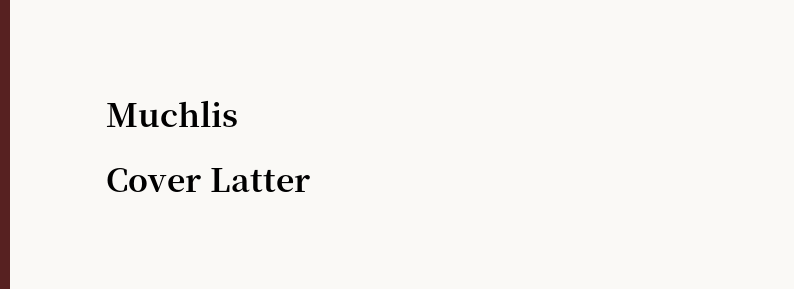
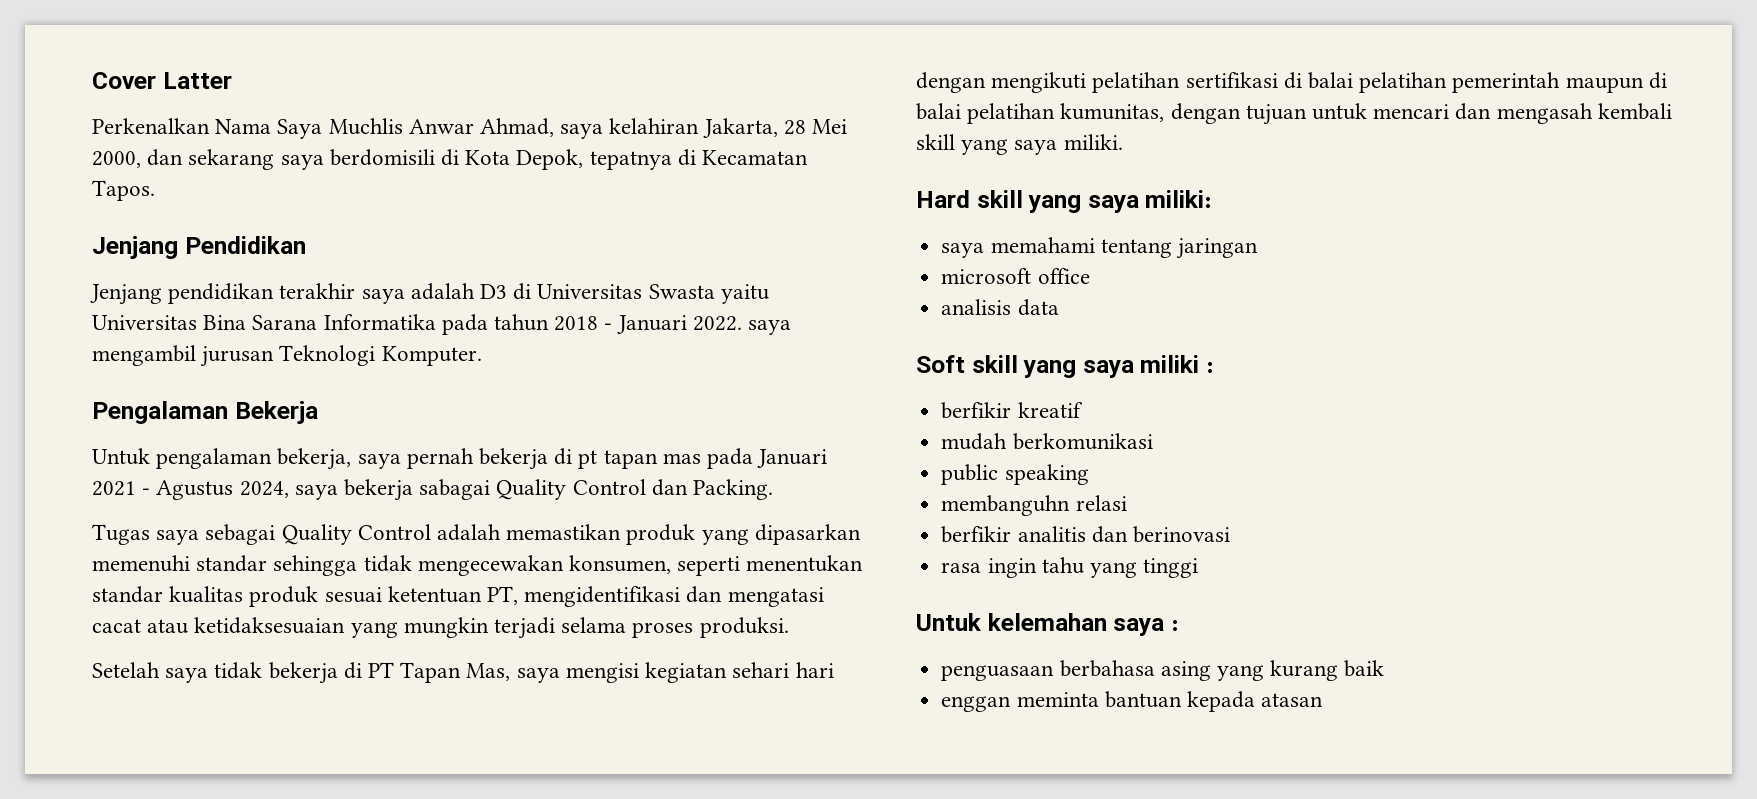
[106,100,238,127] Muchlis // -> (92, 80) none
(310, 180) none -> [92,118,848,139] [92,149,809,170] [92,180,155,201] [92,236,306,259] [90,283,769,305] [92,314,792,335] [92,345,482,367] [92,401,318,424] [92,448,828,470] [92,479,774,501] [92,524,861,545] [92,555,864,576] [92,586,824,607] [92,617,789,639] [92,662,834,684] [916,72,1667,93] [916,103,1672,125] [916,134,1123,155] [916,190,1213,213] [941,237,1258,259] [941,268,1090,284] [941,299,1059,316] [916,355,1215,378] [941,402,1083,419] [941,433,1153,450] [941,464,1089,485] [941,495,1127,516] [941,526,1230,543] [941,557,1199,578] [916,613,1179,636] [941,660,1385,681] [941,691,1324,712] // Perkenalkan Nama Saya Muchlis Anwar Ahmad, saya kelahiran Jakarta, 28 Mei 2000, dan sekarang saya berdomisili di Kota Depok, tepatnya di Kecamatan Tapos. // Jenjang Pendidikan // Jenjang pendidikan terakhir saya adalah D3 di Universitas Swasta yaitu Universitas Bina Sarana Informatika pada tahun 2018 - Januari 2022. saya mengambil jurusan Teknologi Komputer. // Pengalaman Bekerja // Untuk pengalaman bekerja, saya pernah bekerja di pt tapan mas pada Januari 2021 - Agustus 2024, saya bekerja sabagai Quality Control dan Packing. // Tugas saya sebagai Quality Control adalah memastikan produk yang dipasarkan memenuhi standar sehingga tidak mengecewakan konsumen, seperti menentukan standar kualitas produk sesuai ketentuan PT, mengidentifikasi dan mengatasi cacat atau ketidaksesuaian yang mungkin terjadi selama proses produksi. // Setelah saya tidak bekerja di PT Tapan Mas, saya mengisi kegiatan sehari hari dengan mengikuti pelatihan sertifikasi di balai pelatihan pemerintah maupun di balai pelatihan kumunitas, dengan tujuan untuk mencari dan mengasah kembali skill yang saya miliki. // Hard skill yang saya miliki: // saya memahami tentang jaringan // microsoft office // analisis data // Soft skill yang saya miliki : // berfikir kreatif // mudah berkomunikasi // public speaking // membanguhn relasi // berfikir analitis dan berinovasi // rasa ingin tahu yang tinggi // Untuk kelemahan saya : // penguasaan berbahasa asing yang kurang baik // enggan meminta bantuan kepada atasan

